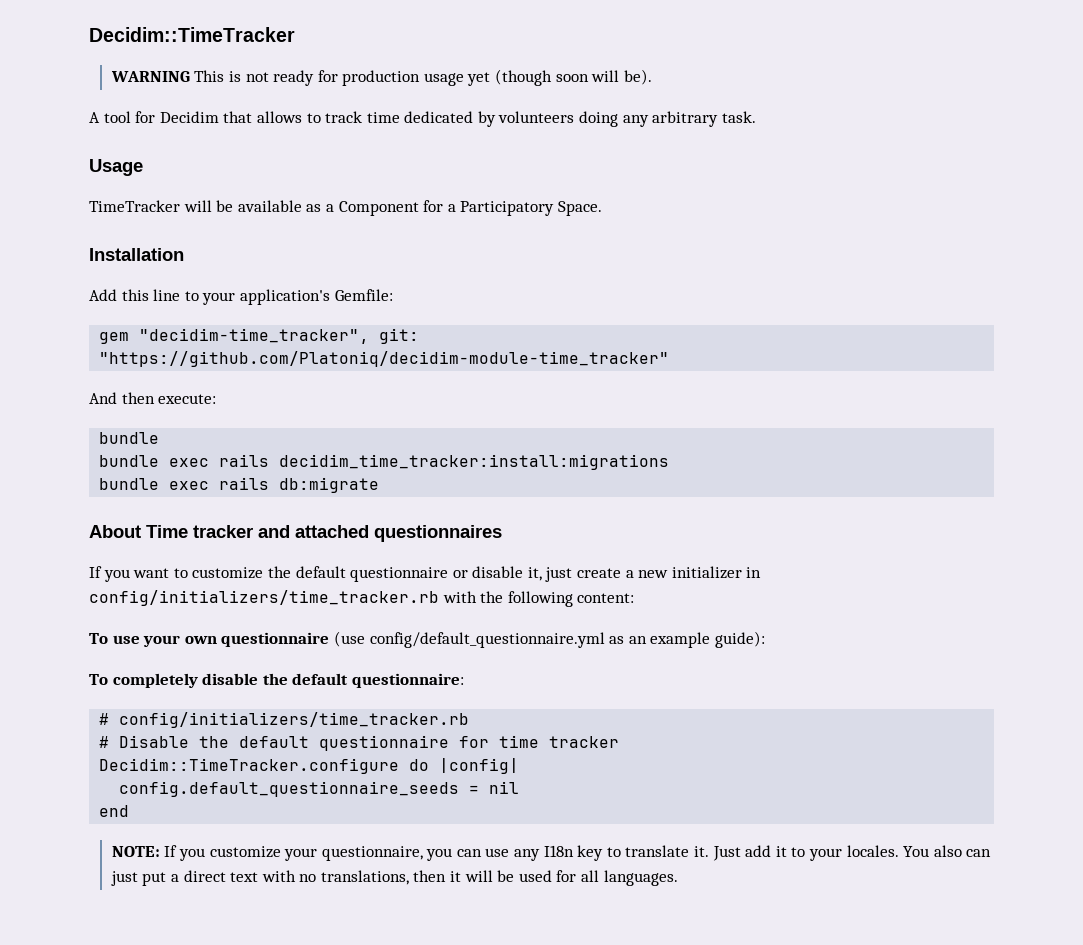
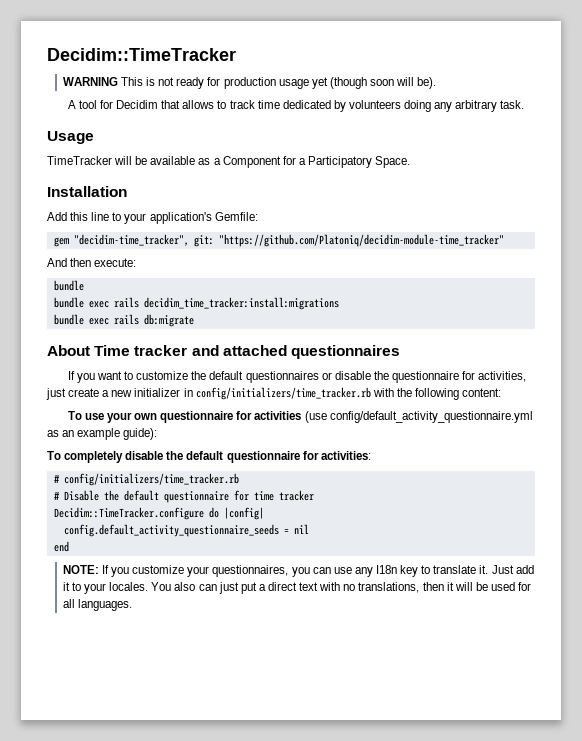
[350,567,449,582] questionnaire -> [245,371,319,383] questionnaires
[527,567,542,581] it, -> [373,371,527,383] the questionnaire for activities,
[333,631,605,648] (use config/default_questionnaire.yml -> [236,411,533,423] for activities (use config/default_activity_questionnaire.yml
[351,673,464,688] questionnaire: -> [226,451,371,463] questionnaire for activities:
[119,781,460,797] config.default_questionnaire_seeds -> [63,524,279,537] config.default_activity_questionnaire_seeds
[321,846,423,861] questionnaire, -> [212,565,289,577] questionnaires,

